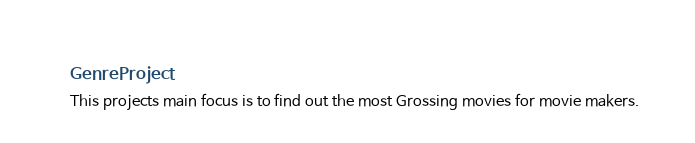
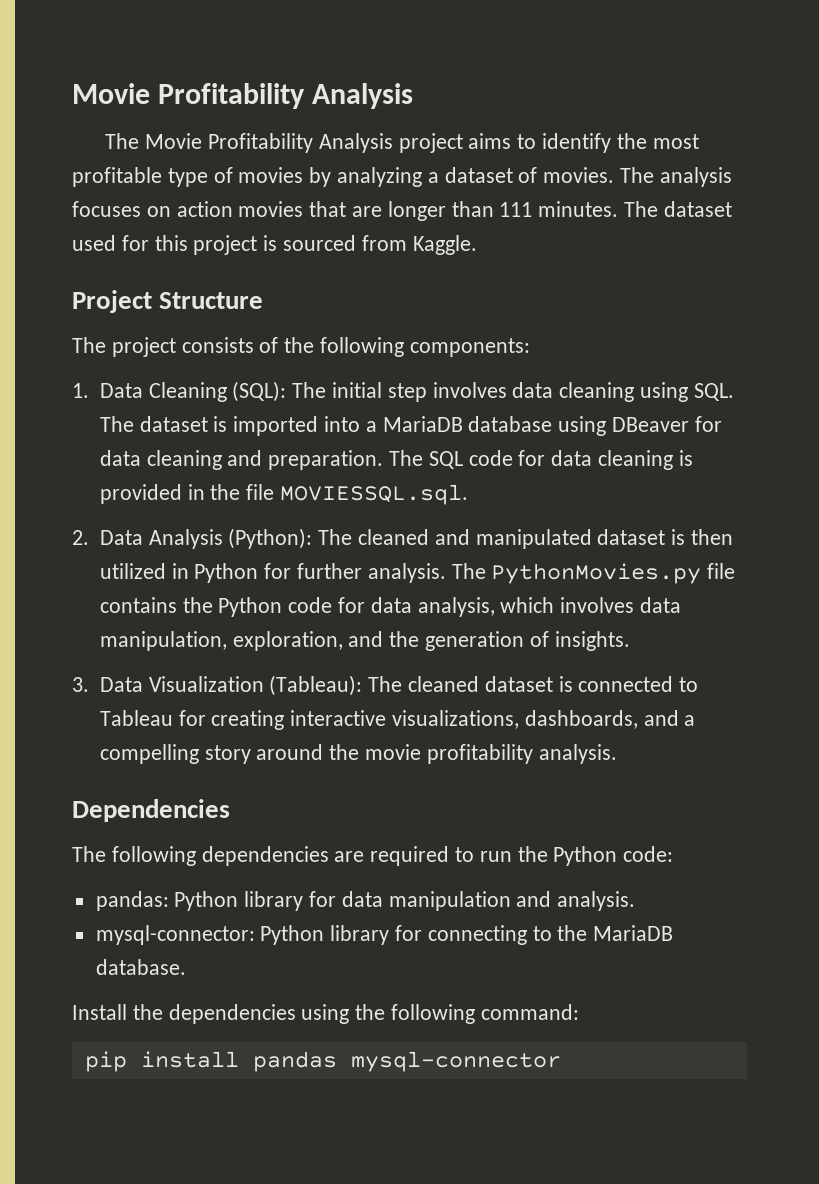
[70,66,176,84] [70,93,639,111] GenreProject // This projects main focus is to find out the most Grossing movies for movie makers. -> [72,83,414,109] [105,133,699,153] [72,167,732,187] [72,201,732,221] [72,235,477,255] [72,290,264,313] [72,337,530,357] [72,381,734,402] [99,416,722,436] [99,450,693,470] [99,484,468,505] [72,528,733,549] [99,563,736,584] [99,597,681,617] [99,631,630,651] [72,675,699,696] [99,710,696,730] [99,744,617,764] [72,799,230,822] [72,846,674,866] [95,891,636,911] [95,925,674,945] [95,959,186,975] [72,1004,579,1024] [84,1051,561,1072] Movie Profitability Analysis // The Movie Profitability Analysis project aims to identify the most profitable type of movies by analyzing a dataset of movies. The analysis focuses on action movies that are longer than 111 minutes. The dataset used for this project is sourced from Kaggle. // Project Structure // The project consists of the following components: // 1. Data Cleaning (SQL): The initial step involves data cleaning using SQL. The dataset is imported into a MariaDB database using DBeaver for data cleaning and preparation. The SQL code for data cleaning is provided in the file MOVIESSQL.sql. // 2. Data Analysis (Python): The cleaned and manipulated dataset is then utilized in Python for further analysis. The PythonMovies.py file contains the Python code for data analysis, which involves data manipulation, exploration, and the generation of insights. // 3. Data Visualization (Tableau): The cleaned dataset is connected to Tableau for creating interactive visualizations, dashboards, and a compelling story around the movie profitability analysis. // Dependencies // The following dependencies are required to run the Python code: // pandas: Python library for data manipulation and analysis. // mysql-connector: Python library for connecting to the MariaDB database. // Install the dependencies using the following command: // pip install pandas mysql-connector

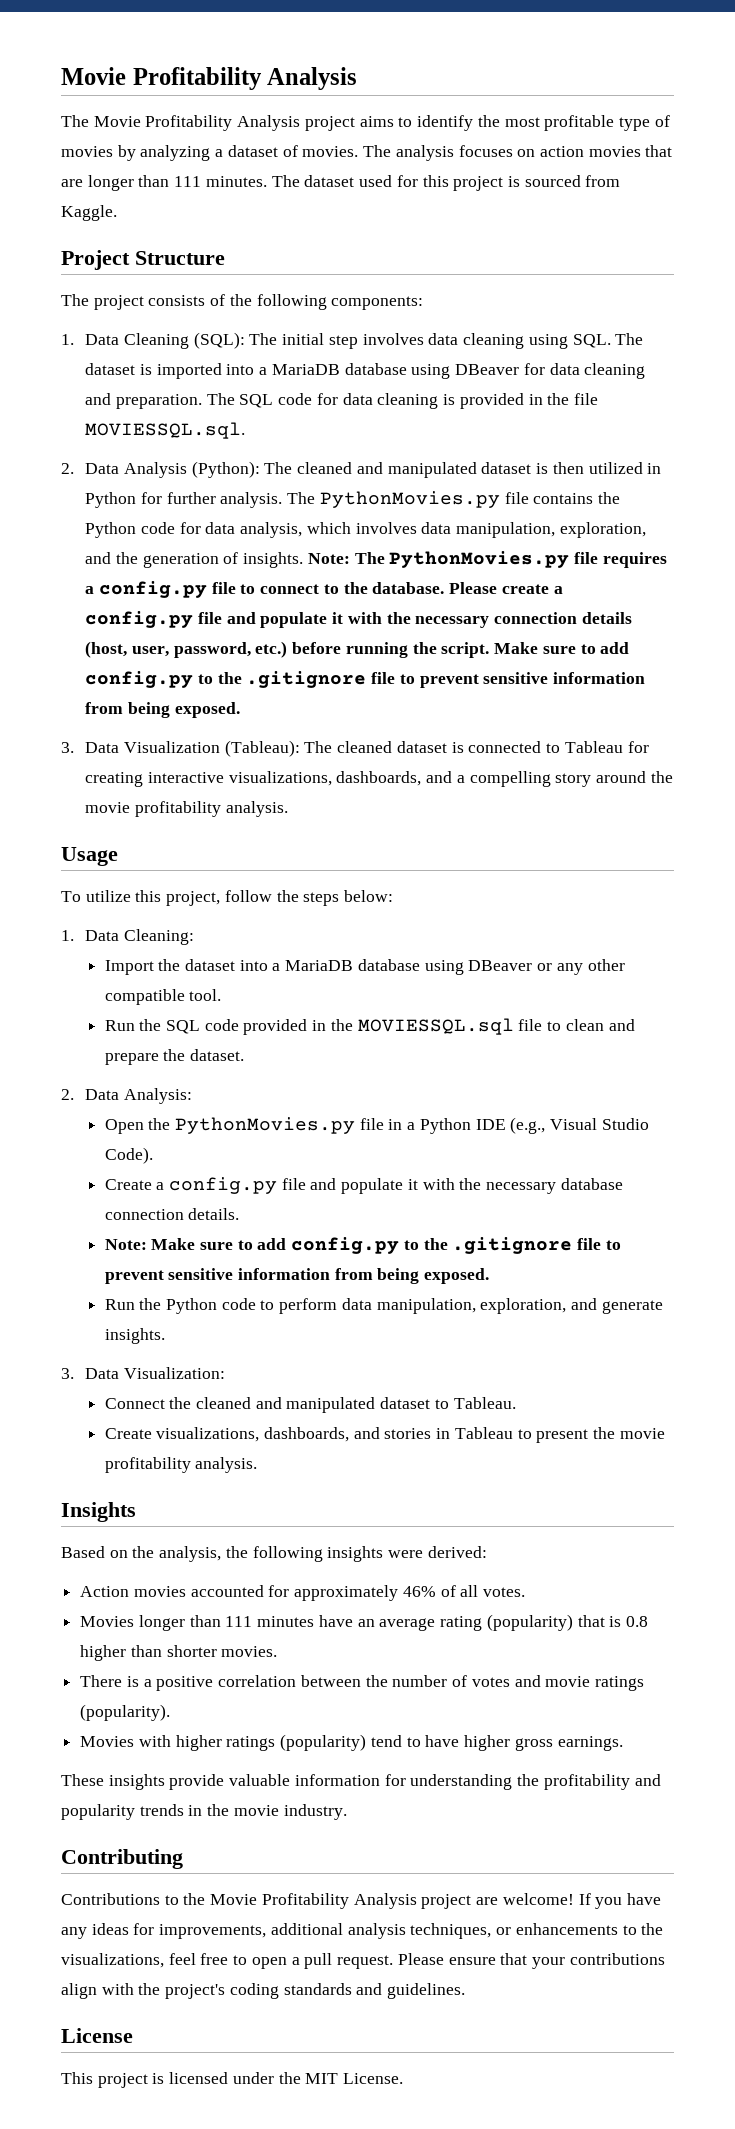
(630, 641) none -> [307,551,667,568] [85,581,563,598] [85,611,632,628] [85,641,630,658] [85,671,646,688] [85,702,240,718] Note: The PythonMovies.py file requires a config.py file to connect to the database. Please create a config.py file and populate it with the necessary connection details (host, user, password, etc.) before running the script. Make sure to add config.py to the .gitignore file to prevent sensitive information from being exposed.
[72,799,230,822] [72,846,674,866] [95,891,636,911] [95,925,674,945] [95,959,186,975] [72,1004,579,1024] [84,1051,561,1072] Dependencies // The following dependencies are required to run the Python code: // pandas: Python library for data manipulation and analysis. // mysql-connector: Python library for connecting to the MariaDB database. // Install the dependencies using the following command: // pip install pandas mysql-connector -> [61,847,118,866] [61,890,394,906] [61,929,195,945] [104,959,625,975] [104,989,222,1005] [104,1018,635,1035] [104,1049,244,1065] [61,1088,193,1104] [104,1117,649,1134] [104,1147,153,1164] [104,1177,623,1194] [104,1208,240,1220] [104,1237,621,1254] [104,1268,490,1284] [104,1298,663,1314] [104,1328,165,1344] [61,1367,226,1379] [104,1397,516,1413] [104,1427,665,1443] [104,1457,258,1473] [61,1502,136,1522] [61,1546,487,1562] [80,1585,526,1601] [80,1614,648,1631] [80,1645,278,1661] [80,1675,644,1691] [80,1704,171,1721] [80,1734,623,1751] [61,1774,661,1790] [61,1804,347,1820] [61,1849,183,1869] [61,1893,661,1909] [61,1923,664,1939] [61,1953,665,1969] [61,1983,466,1999] [61,2028,133,2043] [61,2072,404,2088] Usage // To utilize this project, follow the steps below: // 1. Data Cleaning: // Import the dataset into a MariaDB database using DBeaver or any other compatible tool. // Run the SQL code provided in the MOVIESSQL.sql file to clean and prepare the dataset. // 2. Data Analysis: // Open the PythonMovies.py file in a Python IDE (e.g., Visual Studio Code). // Create a config.py file and populate it with the necessary database connection details. // Note: Make sure to add config.py to the .gitignore file to prevent sensitive information from being exposed. // Run the Python code to perform data manipulation, exploration, and generate insights. // 3. Data Visualization: // Connect the cleaned and manipulated dataset to Tableau. // Create visualizations, dashboards, and stories in Tableau to present the movie profitability analysis. // Insights // Based on the analysis, the following insights were derived: // Action movies accounted for approximately 46% of all votes. // Movies longer than 111 minutes have an average rating (popularity) that is 0.8 higher than shorter movies. // There is a positive correlation between the number of votes and movie ratings (popularity). // Movies with higher ratings (popularity) tend to have higher gross earnings. // These insights provide valuable information for understanding the profitability and popularity trends in the movie industry. // Contributing // Contributions to the Movie Profitability Analysis project are welcome! If you have any ideas for improvements, additional analysis techniques, or enhancements to the visualizations, feel free to open a pull request. Please ensure that your contributions align with the project's coding standards and guidelines. // License // This project is licensed under the MIT License.

